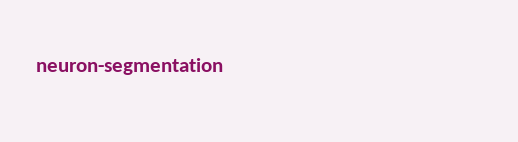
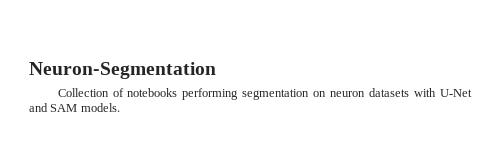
[36,58,223,75] neuron-segmentation -> [29,62,216,79] [57,88,472,100] [29,103,120,112] Neuron-Segmentation // Collection of notebooks performing segmentation on neuron datasets with U-Net and SAM models.

